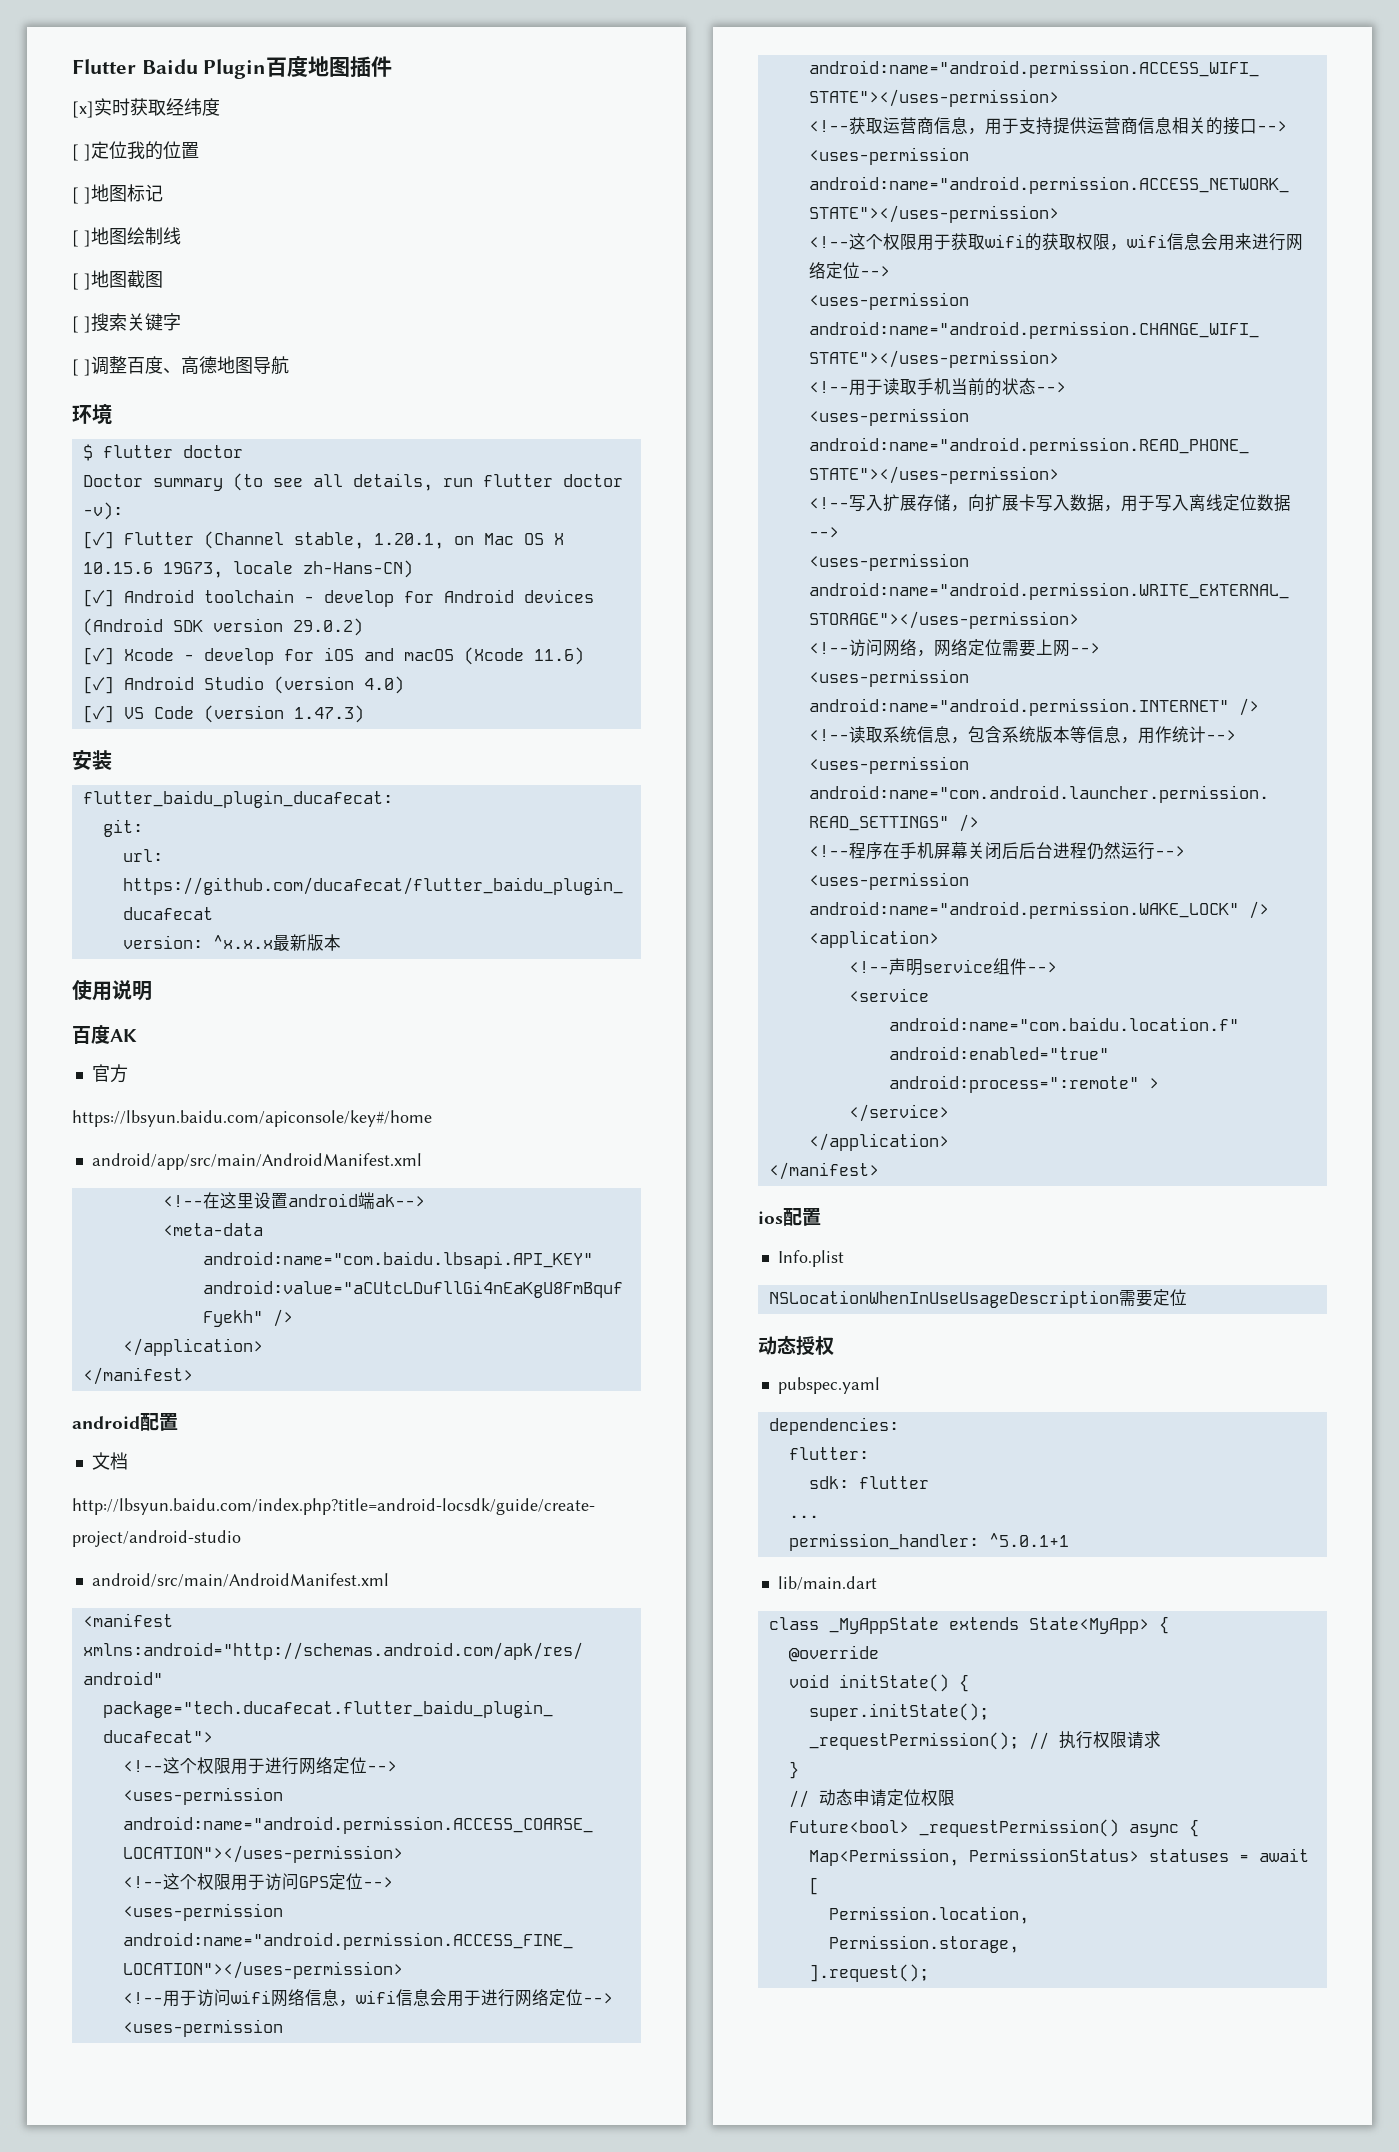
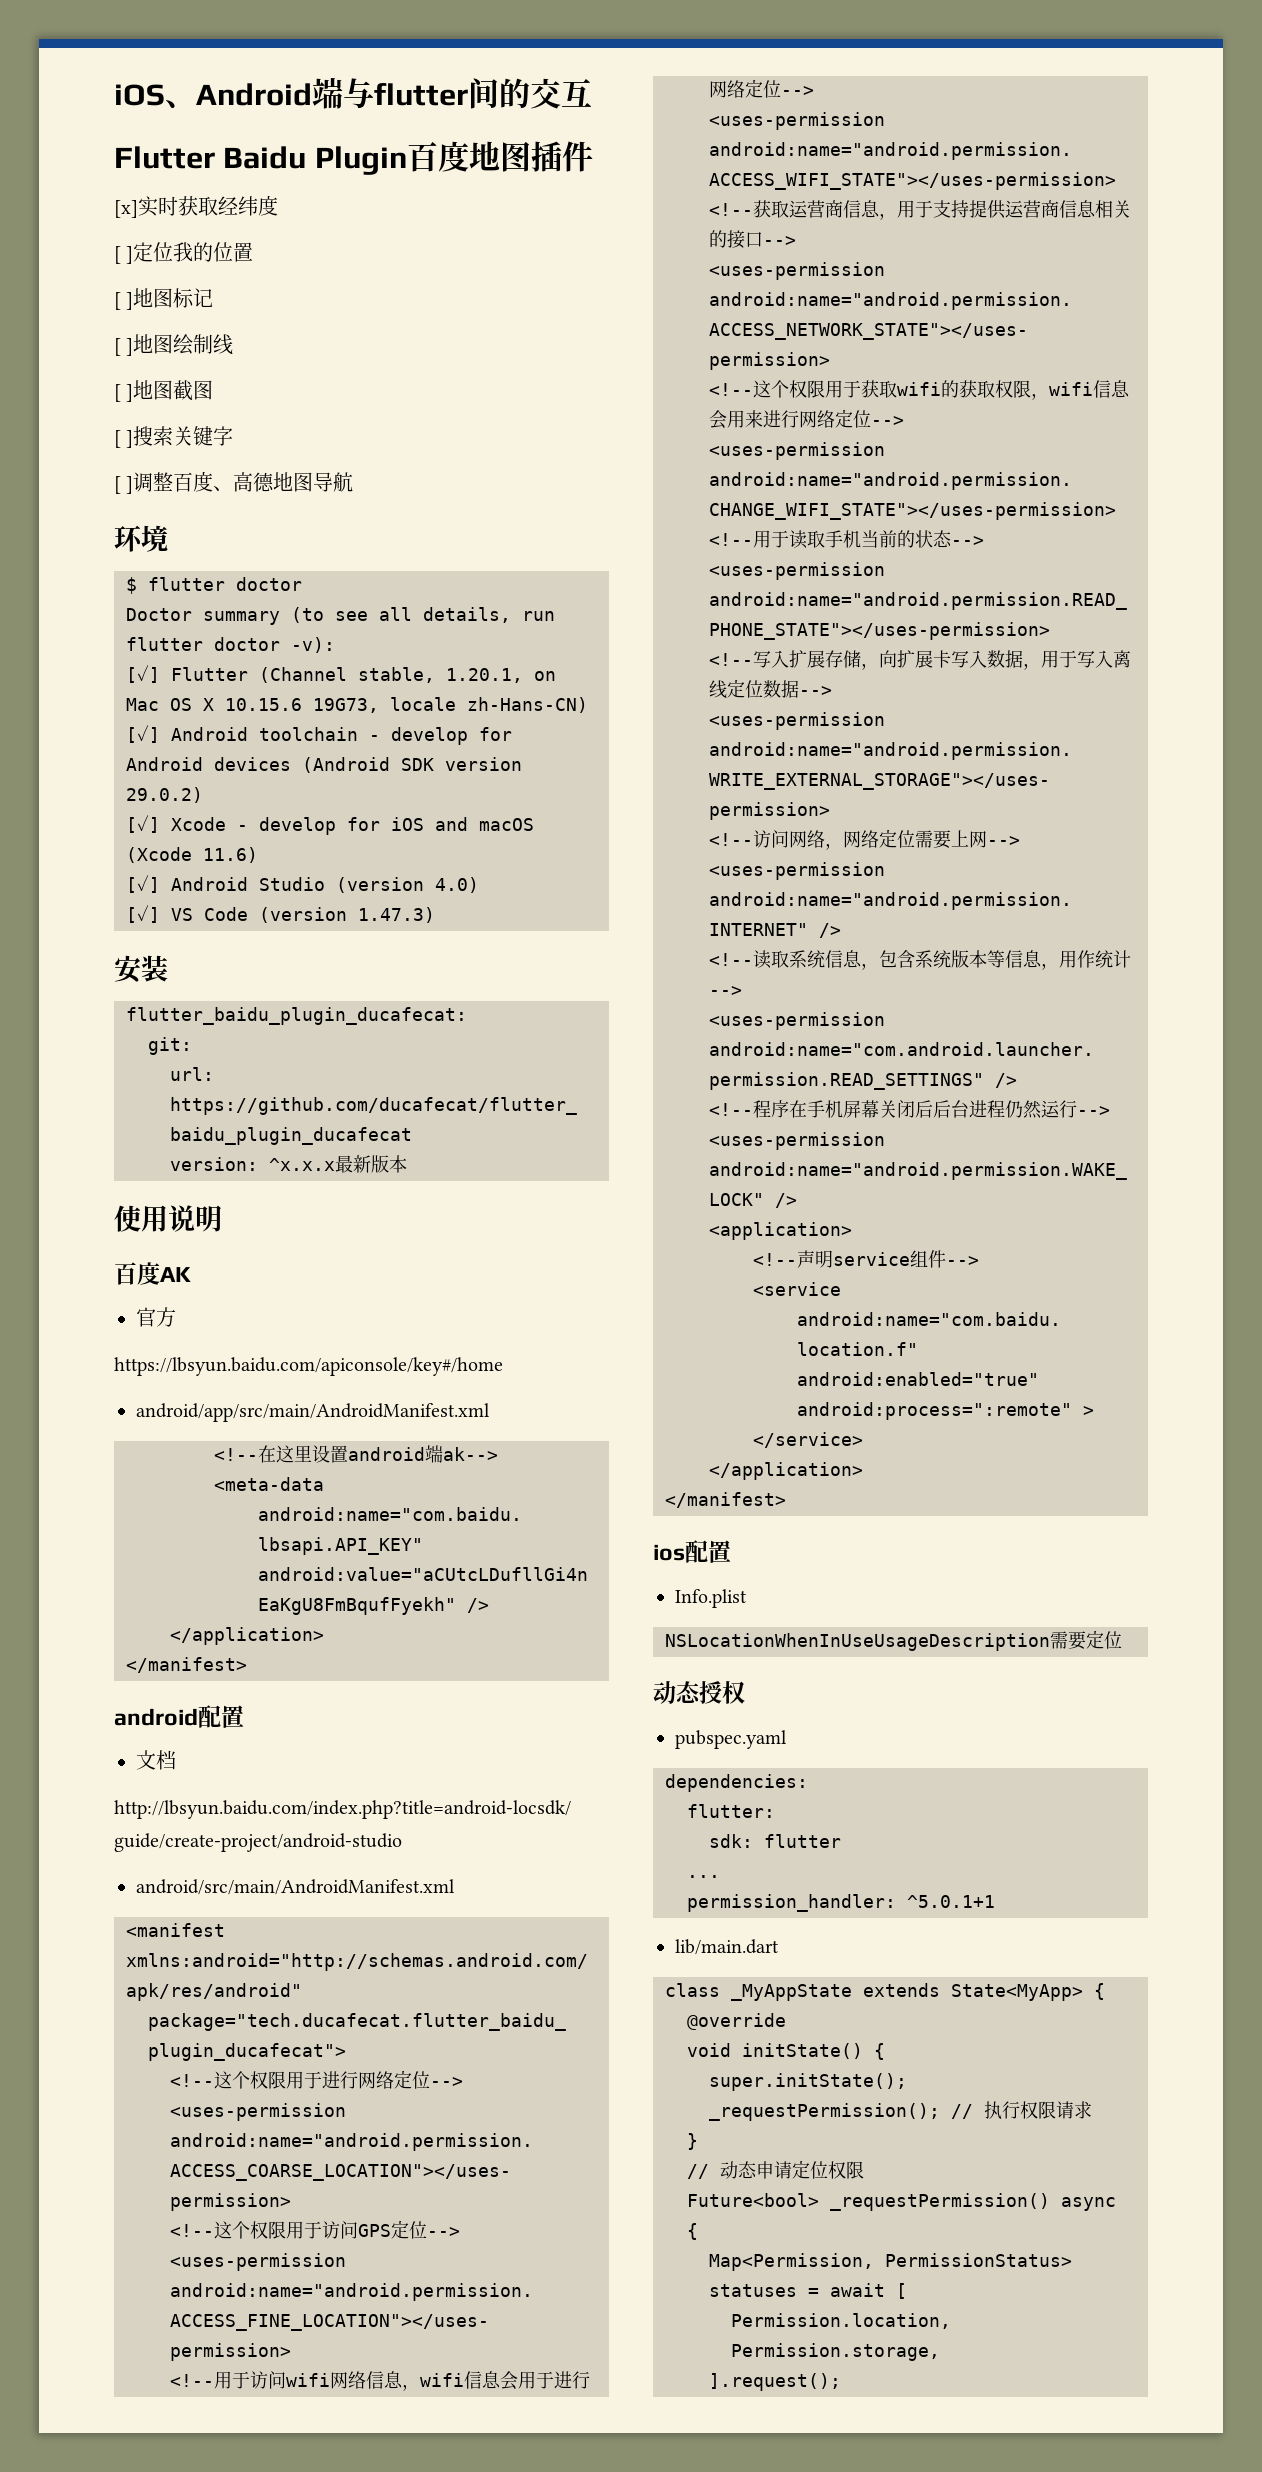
(72, 66) none -> [114,78,592,109] iOS、Android端与flutter间的交互 //

